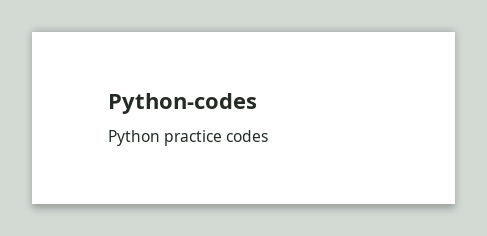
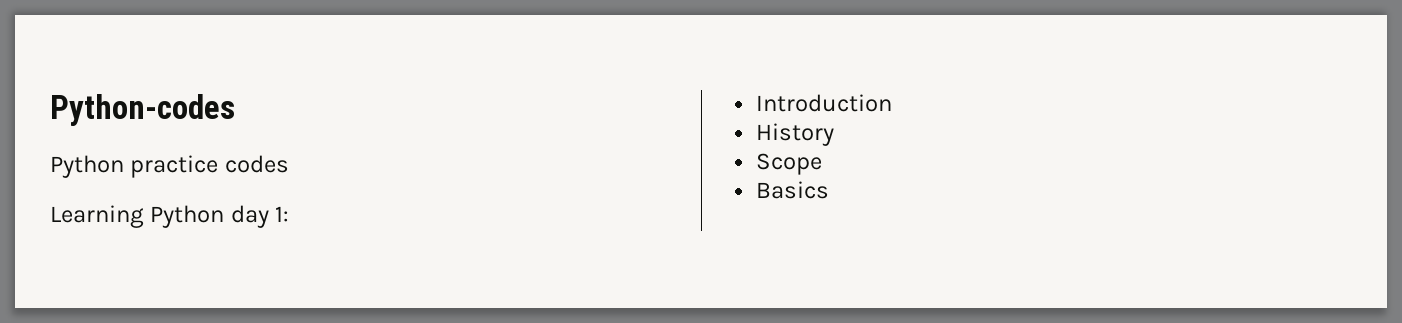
(269, 136) none -> [50,205,290,228] [756,94,893,112] [756,123,835,146] [756,153,823,175] [756,181,830,199] // Learning Python day 1: // Introduction // History // Scope // Basics

